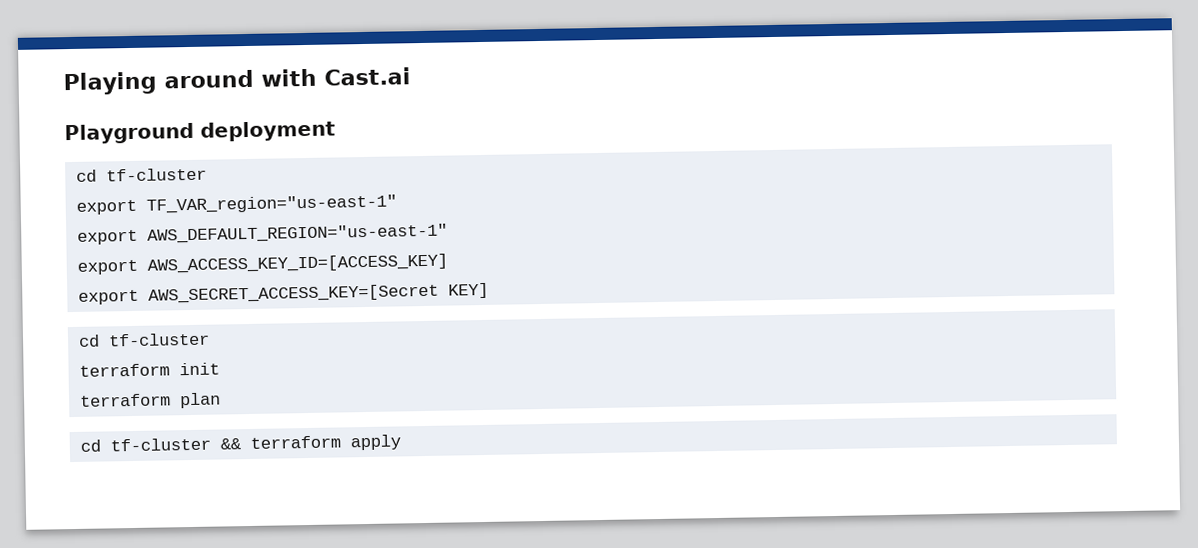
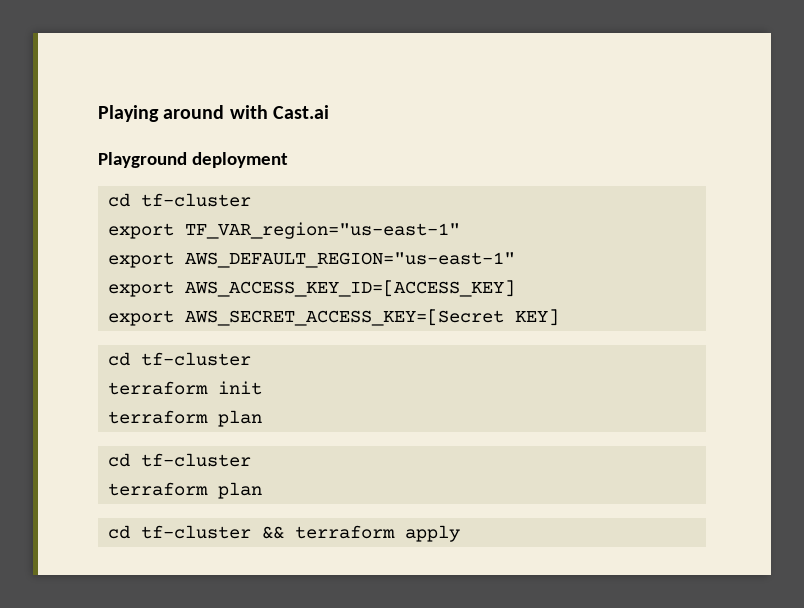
(211, 444) none -> [108,482,263,499] [108,525,252,539] // terraform plan // cd tf-cluster

